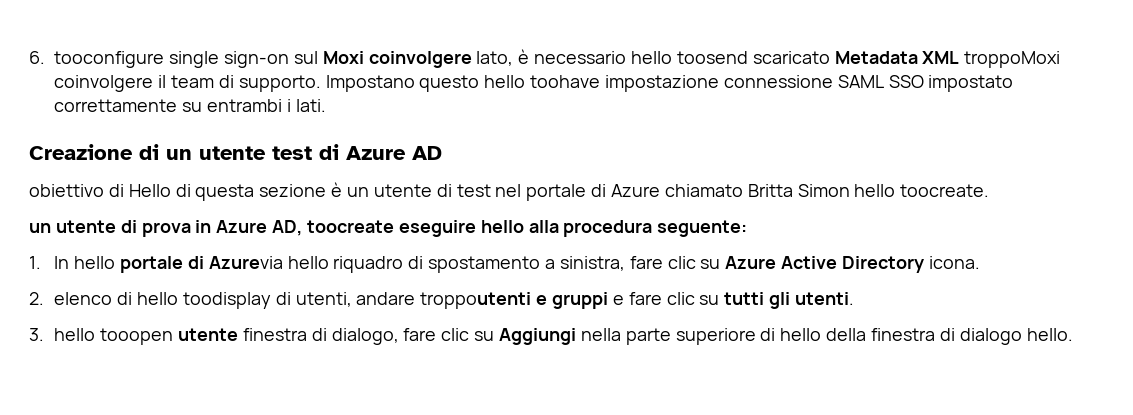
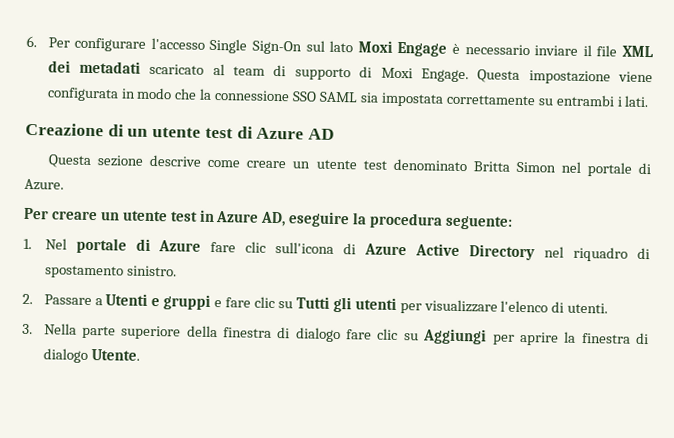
[54,49,1061,68] [54,75,1014,92] tooconfigure single sign-on sul Moxi coinvolgere lato, è necessario hello toosend scaricato Metadata XML troppoMoxi coinvolgere il team di supporto. Impostano questo hello toohave impostazione connessione SAML SSO impostato -> [47,37,654,58] [47,60,654,85] [46,87,444,107] Per configurare l'accesso Single Sign-On sul lato Moxi Engage è necessario inviare il file XML dei metadati scaricato al team di supporto di Moxi Engage. Questa impostazione viene configurata in modo che la connessione SSO SAML sia impostata
[29,182,990,201] [29,220,748,237] [29,256,980,273] [29,292,532,309] obiettivo di Hello di questa sezione è un utente di test nel portale di Azure chiamato Britta Simon hello toocreate. // un utente di prova in Azure AD, toocreate eseguire hello alla procedura seguente: // 1. In hello portale di Azurevia hello riquadro di spostamento a sinistra, fare clic su Azure Active Directory icona. // 2. elenco di hello toodisplay di utenti, andare troppoutenti -> [48,154,652,177] [24,178,64,191] [23,207,514,230] [23,237,650,262] [44,265,177,279] [22,293,149,306] Questa sezione descrive come creare un utente test denominato Britta Simon nel portale di Azure. // Per creare un utente test in Azure AD, eseguire la procedura seguente: // 1. Nel portale di Azure fare clic sull'icona di Azure Active Directory nel riquadro di spostamento sinistro. // 2. Passare a Utenti
[724,292,855,309] [29,328,399,345] tutti gli utenti. // 3. hello tooopen utente finestra di dialogo, -> [295,296,609,314] [22,323,341,343] Tutti gli utenti per visualizzare l'elenco di utenti. // 3. Nella parte superiore della finestra di dialogo
[580,328,1073,345] nella parte superiore di hello della finestra di dialogo hello. -> [491,331,649,346] [42,348,140,363] per aprire la finestra di dialogo Utente.

